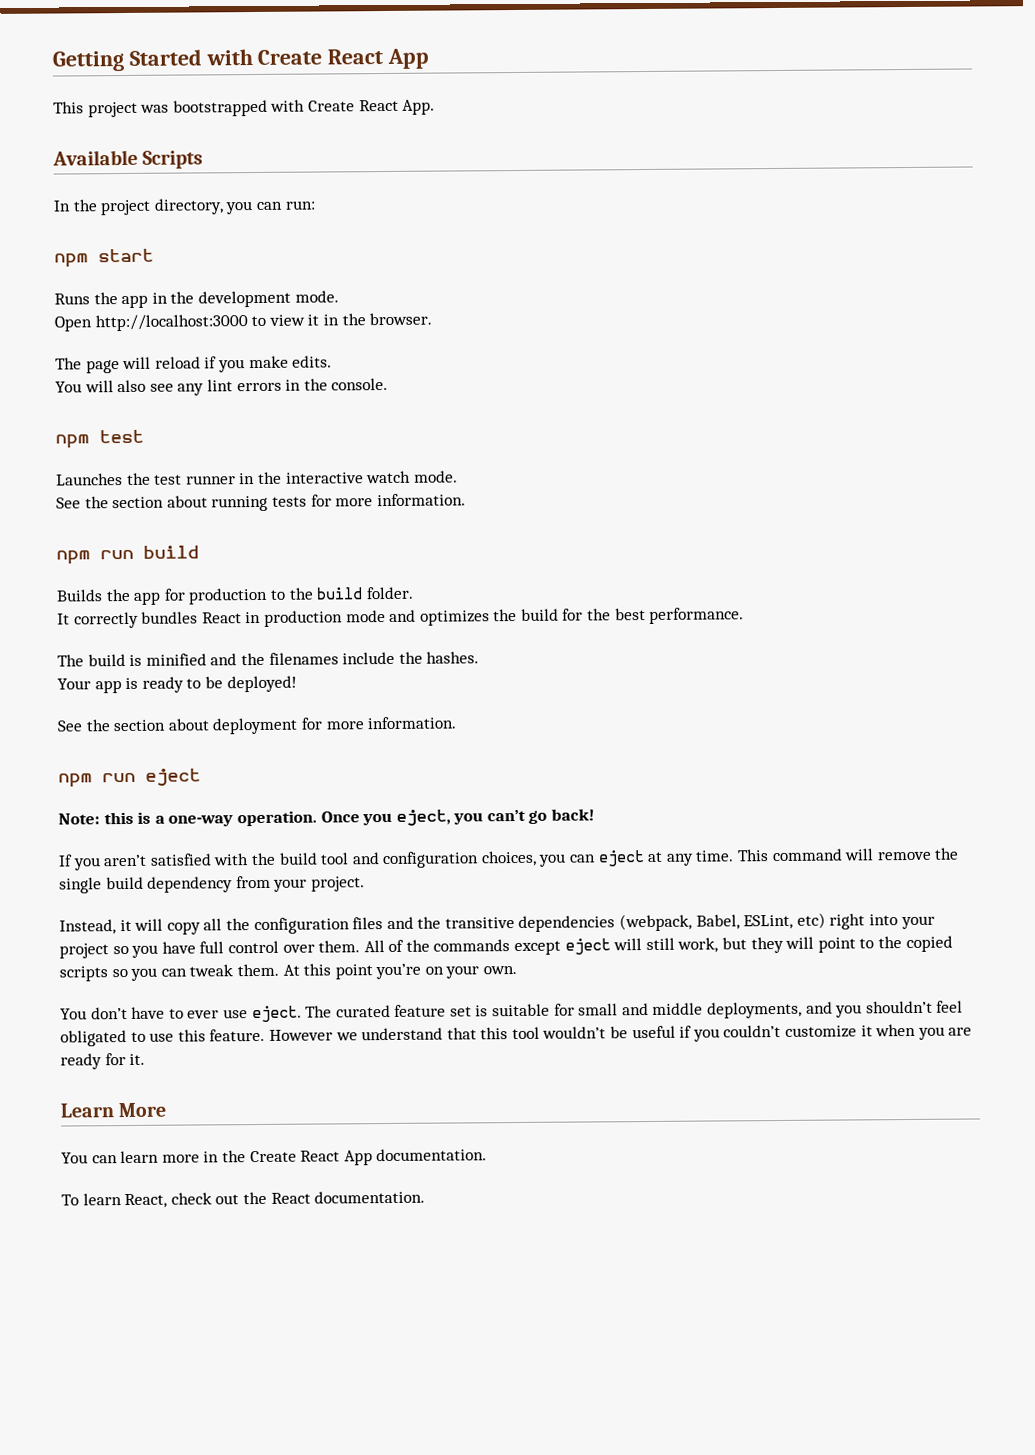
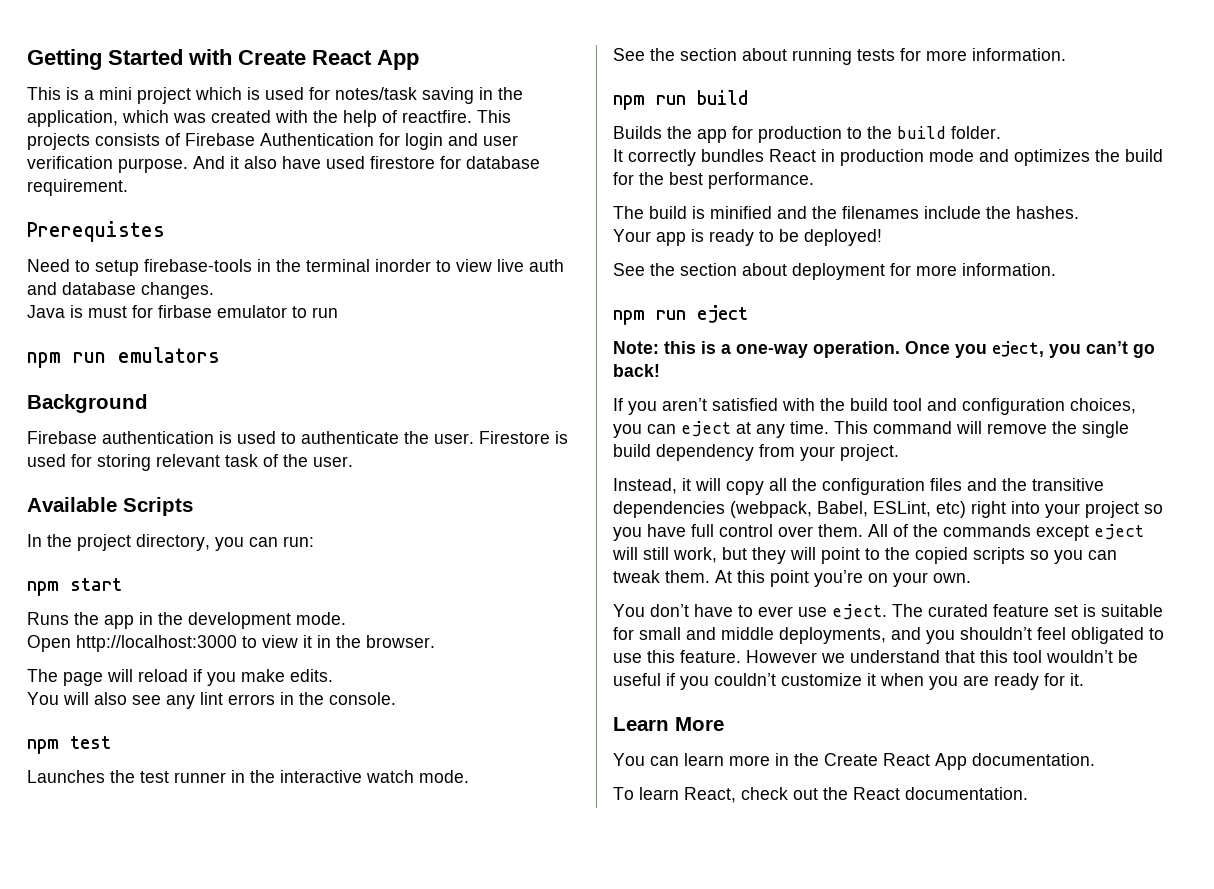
[87,99,436,118] project was bootstrapped with Create React App. -> [66,87,523,104] [27,110,511,127] [27,133,518,150] [27,156,540,173] [27,179,128,196] [27,221,165,242] [27,259,564,276] [27,282,214,299] [27,305,338,318] [27,347,220,368] [27,394,148,413] [27,431,568,444] [27,454,353,471] is a mini project which is used for notes/task saving in the application, which was created with the help of reactfire. This projects consists of Firebase Authentication for login and user verification purpose. And it also have used firestore for database requirement. // Prerequistes // Need to setup firebase-tools in the terminal inorder to view live auth and database changes. // Java is must for firbase emulator to run // npm run emulators // Background // Firebase authentication is used to authenticate the user. Firestore is used for storing relevant task of the user.

